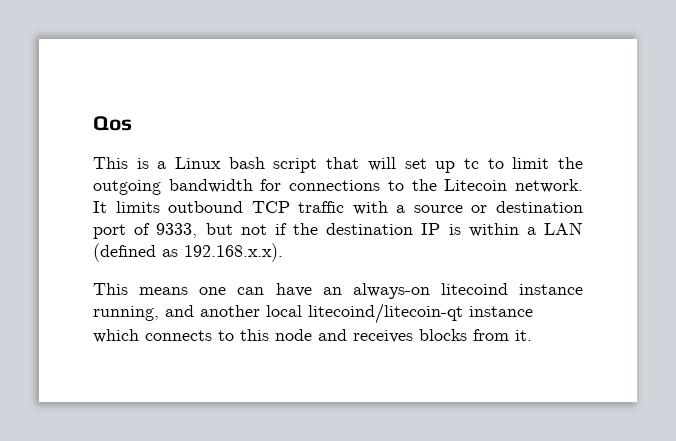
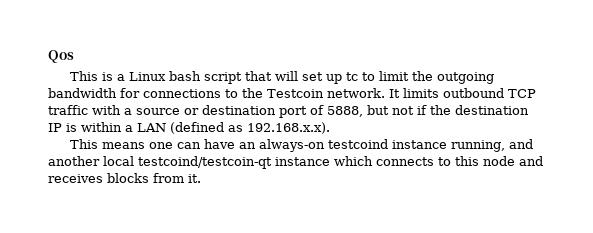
[444,179,508,191] Litecoin -> [267,89,324,98] Testcoin
[156,223,198,238] 9333, -> [327,106,363,117] 5888,
[440,283,508,295] litecoind -> [328,139,389,149] testcoind
[308,303,463,324] litecoind/litecoin-qt -> [138,156,272,169] testcoind/testcoin-qt

